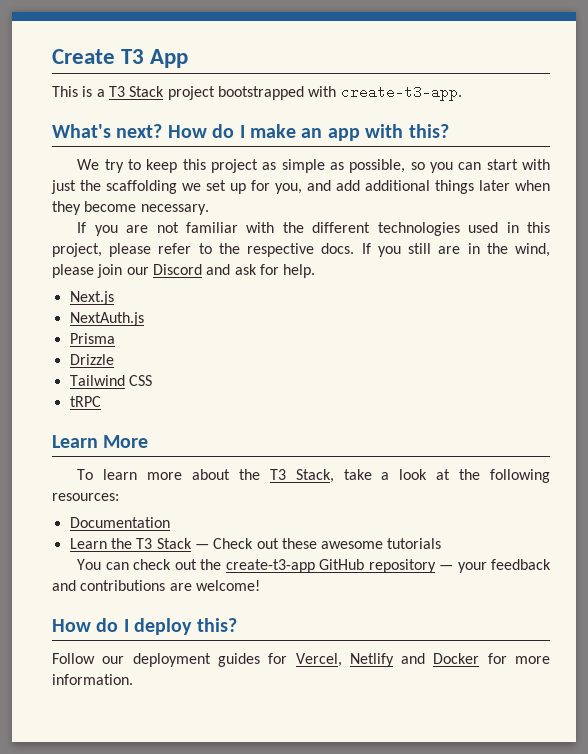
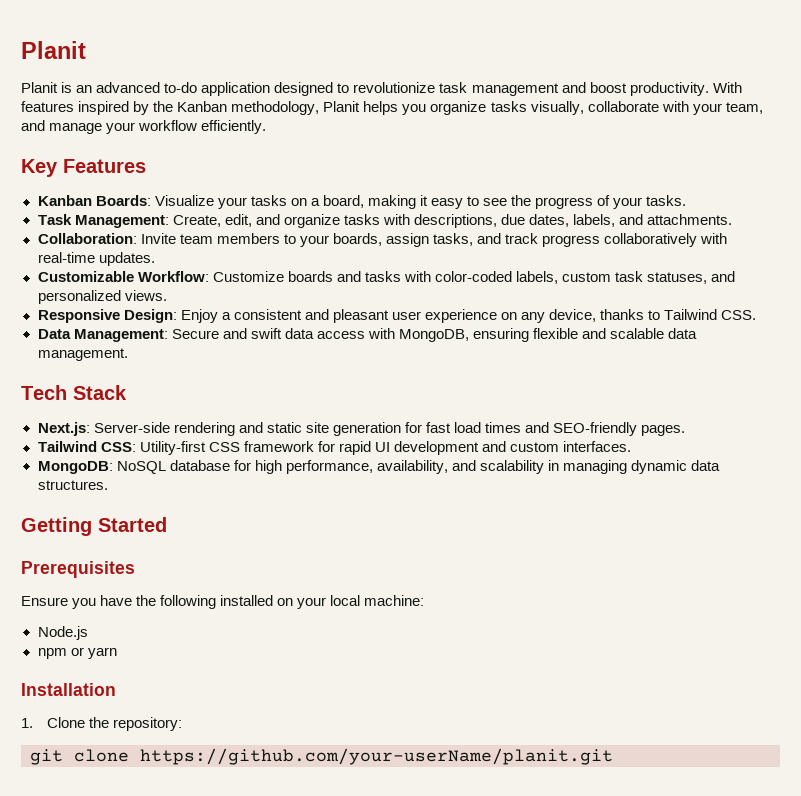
[52,49,189,68] [52,85,462,101] [52,124,449,141] [77,159,550,173] [51,180,550,194] [52,201,209,215] [77,222,550,236] [52,243,550,257] [52,264,316,278] [69,291,114,305] [69,312,144,326] [69,333,115,344] [69,354,114,365] [69,375,125,386] Create T3 App // This is a T3 Stack project bootstrapped with create-t3-app. // What's next? How do I make an app with this? // We try to keep this project as simple as possible, so you can start with just the scaffolding we set up for you, and add additional things later when they become necessary. // If you are not familiar with the different technologies used in this project, please refer to the respective docs. If you still are in the wind, please join our Discord and ask for help. // Next.js // NextAuth.js // Prisma // Drizzle // Tailwind -> [21,41,86,59] [21,82,742,96] [21,101,763,115] [21,120,267,134] [21,159,146,177] [37,195,687,209] [37,214,733,228] [37,233,728,247] [37,252,155,266] [37,271,736,284] [37,290,167,304] [37,309,757,323] [37,328,698,342] [37,348,128,361] [21,385,127,400] [37,422,686,436] [37,441,206,455] Planit // Planit is an advanced to-do application designed to revolutionize task management and boost productivity. With features inspired by the Kanban methodology, Planit helps you organize tasks visually, collaborate with your team, and manage your workflow efficiently. // Key Features // Kanban Boards: Visualize your tasks on a board, making it easy to see the progress of your tasks. // Task Management: Create, edit, and organize tasks with descriptions, due dates, labels, and attachments. // Collaboration: Invite team members to your boards, assign tasks, and track progress collaboratively with real-time updates. // Customizable Workflow: Customize boards and tasks with color-coded labels, custom task statuses, and personalized views. // Responsive Design: Enjoy a consistent and pleasant user experience on any device, thanks to Tailwind CSS. // Data Management: Secure and swift data access with MongoDB, ensuring flexible and scalable data management. // Tech Stack // Next.js: Server-side rendering and static site generation for fast load times and SEO-friendly pages. // Tailwind CSS: Utility-first
[69,396,101,407] [52,435,149,448] [77,469,550,483] [52,493,119,501] [69,517,170,528] [69,538,442,549] [77,559,551,573] [52,580,260,591] [52,618,237,635] [52,653,550,667] [52,674,133,685] // tRPC // Learn More // To learn more about the T3 Stack, take a look at the following resources: // Documentation // Learn the T3 Stack — Check out these awesome tutorials // You can check out the create-t3-app GitHub repository — your feedback and contributions are welcome! // How do I deploy this? // Follow our deployment guides for Vercel, Netlify and Docker for more information. -> [243,441,632,455] [37,460,721,474] [37,480,108,490] [21,517,167,536] [21,561,135,578] [21,595,425,609] [37,626,88,640] [37,647,117,659] [21,683,116,696] [21,717,183,731] [30,748,613,765] framework for rapid UI development and custom interfaces. // MongoDB: NoSQL database for high performance, availability, and scalability in managing dynamic data structures. // Getting Started // Prerequisites // Ensure you have the following installed on your local machine: // Node.js // npm or yarn // Installation // 1. Clone the repository: // git clone https://github.com/your-userName/planit.git

